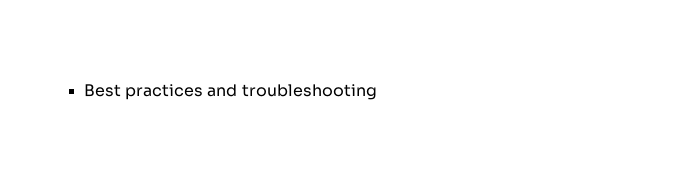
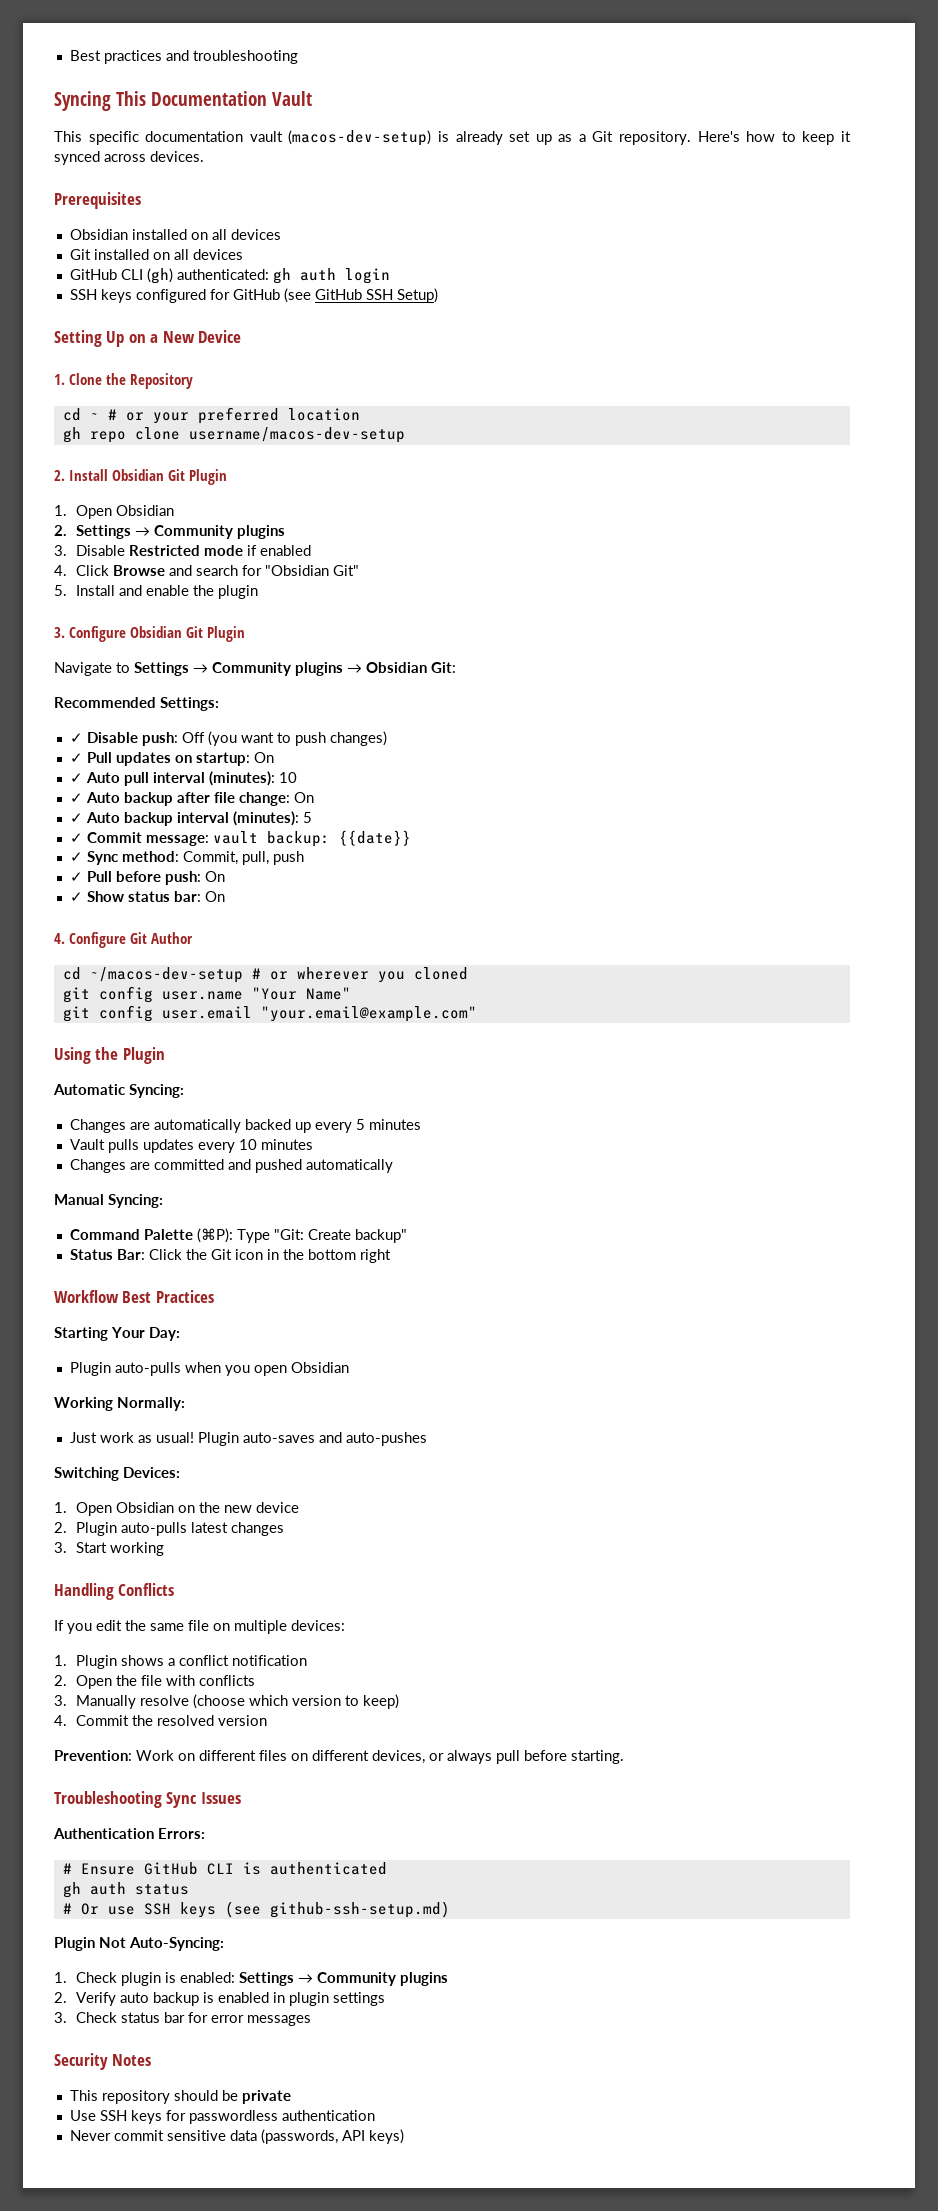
(377, 92) none -> [54,91,312,111] [54,130,852,146] [54,151,204,165] [54,192,141,209] [69,229,281,240] [69,249,243,260] [69,268,390,284] [69,288,438,303] [54,330,242,347] [54,373,193,389] [62,407,360,424] [62,427,405,443] [54,469,227,485] [54,505,175,519] [54,525,286,539] [54,545,312,556] [54,565,360,576] [54,585,259,599] [54,626,245,642] [54,662,456,676] [54,697,219,711] [69,731,387,746] [69,752,274,766] [69,771,297,786] [69,792,314,806] [69,811,312,826] [69,830,411,847] [69,851,304,865] [69,871,225,885] [69,891,225,902] [54,932,193,948] [62,967,468,983] [62,986,351,1003] [62,1005,477,1022] [54,1047,165,1064] [53,1084,184,1098] [69,1119,421,1133] [69,1139,313,1153] [69,1159,393,1173] [54,1194,163,1208] [69,1228,407,1243] [69,1249,391,1263] [54,1290,214,1303] [54,1327,180,1341] [69,1362,349,1376] [54,1397,185,1411] [69,1432,427,1446] [54,1467,180,1481] [54,1502,300,1516] [54,1522,285,1536] [54,1542,165,1556] [54,1583,175,1600] [54,1620,345,1634] [54,1655,308,1669] [54,1675,256,1689] [54,1694,400,1709] [54,1715,268,1726] [54,1750,624,1764] [54,1791,241,1808] [53,1828,205,1839] [62,1862,387,1875] [62,1882,189,1898] [62,1901,450,1918] [54,1937,224,1951] [54,1972,449,1986] [54,1992,386,2006] [54,2012,312,2026] [54,2053,152,2070] [69,2090,291,2104] [69,2110,375,2124] [69,2129,404,2144] // Syncing This Documentation Vault // This specific documentation vault (macos-dev-setup) is already set up as a Git repository. Here's how to keep it synced across devices. // Prerequisites // Obsidian installed on all devices // Git installed on all devices // GitHub CLI (gh) authenticated: gh auth login // SSH keys configured for GitHub (see GitHub SSH Setup) // Setting Up on a New Device // 1. Clone the Repository // cd ~ # or your preferred location // gh repo clone username/macos-dev-setup // 2. Install Obsidian Git Plugin // 1. Open Obsidian // 2. Settings → Community plugins // 3. Disable Restricted mode if enabled // 4. Click Browse and search for "Obsidian Git" // 5. Install and enable the plugin // 3. Configure Obsidian Git Plugin // Navigate to Settings → Community plugins → Obsidian Git: // Recommended Settings: // ✓ Disable push: Off (you want to push changes) // ✓ Pull updates on startup: On // ✓ Auto pull interval (minutes): 10 // ✓ Auto backup after file change: On // ✓ Auto backup interval (minutes): 5 // ✓ Commit message: vault backup: {{date}} // ✓ Sync method: Commit, pull, push // ✓ Pull before push: On // ✓ Show status bar: On // 4. Configure Git Author // cd ~/macos-dev-setup # or wherever you cloned // git config user.name "Your Name" // git config user.email "your.email@example.com" // Using the Plugin // Automatic Syncing: // Changes are automatically backed up every 5 minutes // Vault pulls updates every 10 minutes // Changes are committed and pushed automatically // Manual Syncing: // Command Palette (⌘P): Type "Git: Create backup" // Status Bar: Click the Git icon in the bottom right // Workflow Best Practices // Starting Your Day: // Plugin auto-pulls when you open Obsidian // Working Normally: // Just work as usual! Plugin auto-saves and auto-pushes // Switching Devices: // 1. Open Obsidian on the new device // 2. Plugin auto-pulls latest changes // 3. Start working // Handling Conflicts // If you edit the same file on multiple devices: // 1. Plugin shows a conflict notification // 2. Open the file with conflicts // 3. Manually resolve (choose which version to keep) // 4. Commit the resolved version // Prevention: Work on different files on different devices, or always pull before starting. // Troubleshooting Sync Issues // Authentication Errors: // # Ensure GitHub CLI is authenticated // gh auth status // # Or use SSH keys (see github-ssh-setup.md) // Plugin Not Auto-Syncing: // 1. Check plugin is enabled: Settings → Community plugins // 2. Verify auto backup is enabled in plugin settings // 3. Check status bar for error messages // Security Notes // This repository should be private // Use SSH keys for passwordless authentication // Never commit sensitive data (passwords, API keys)

